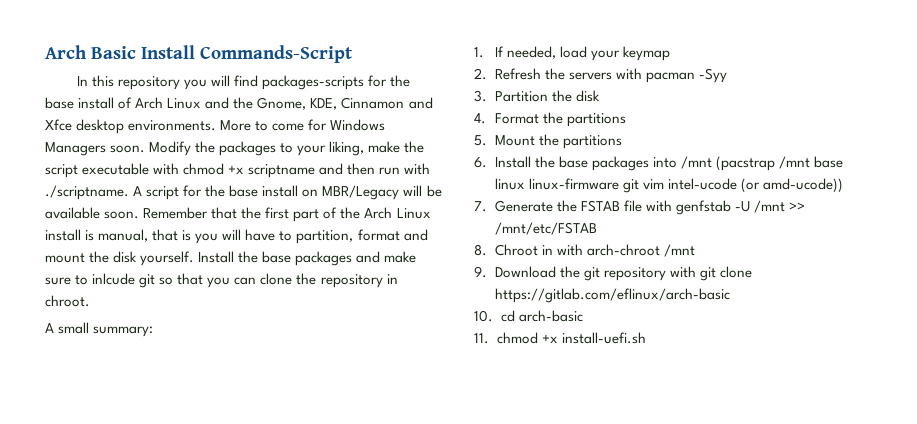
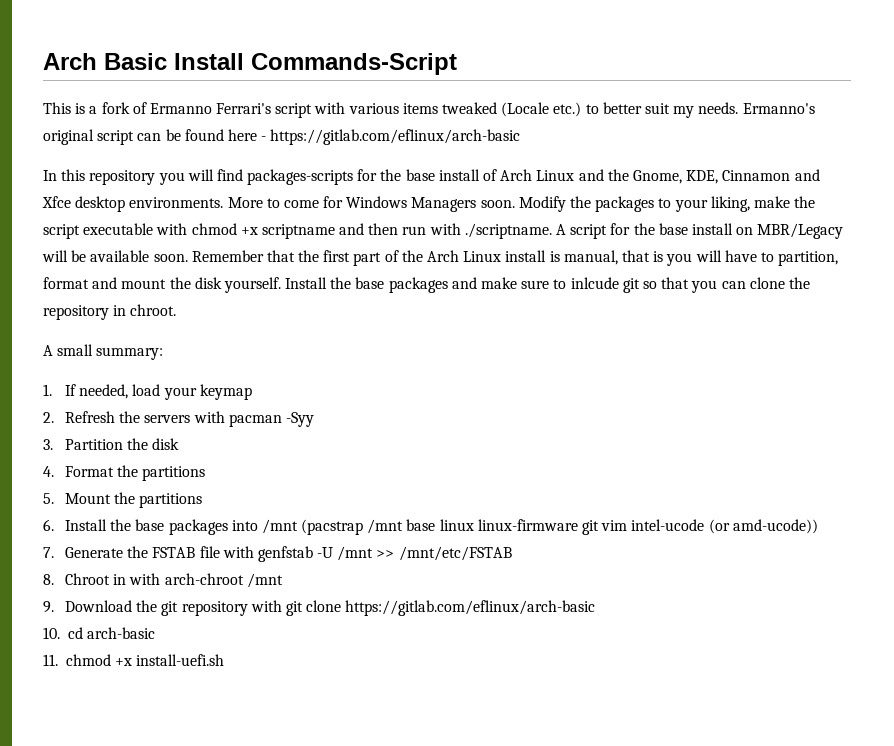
(353, 54) none -> [43,102,815,118] [43,129,521,145] // This is a fork of Ermanno Ferrari's script with various items tweaked (Locale etc.) to better suit my needs. Ermanno's original script can be found here - https://gitlab.com/eflinux/arch-basic

